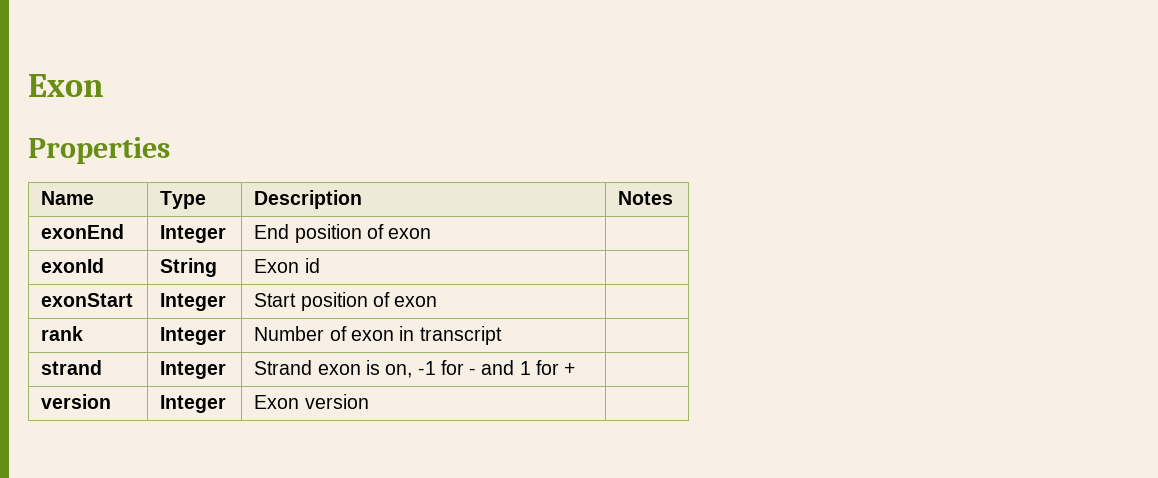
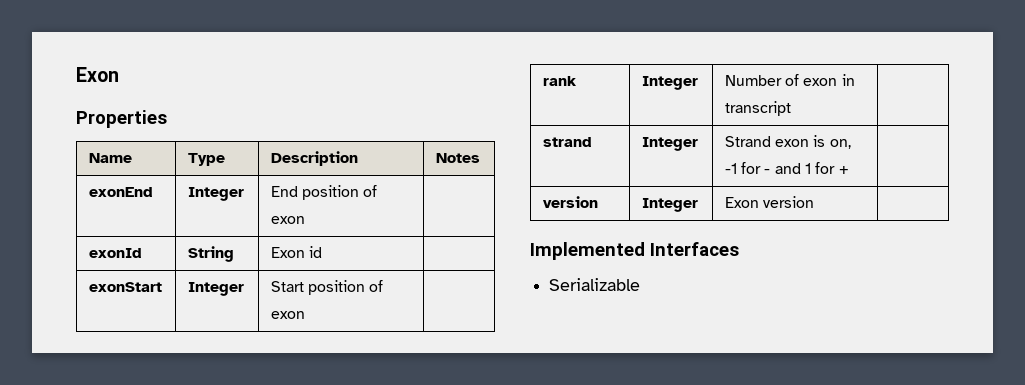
(369, 401) none -> [530,242,739,260] [549,278,641,291] // Implemented Interfaces // Serializable

